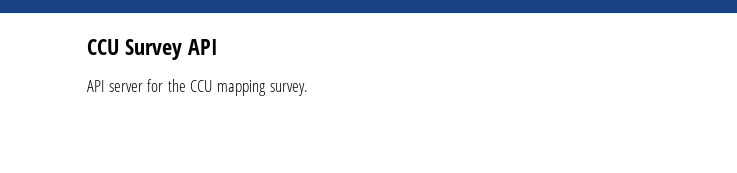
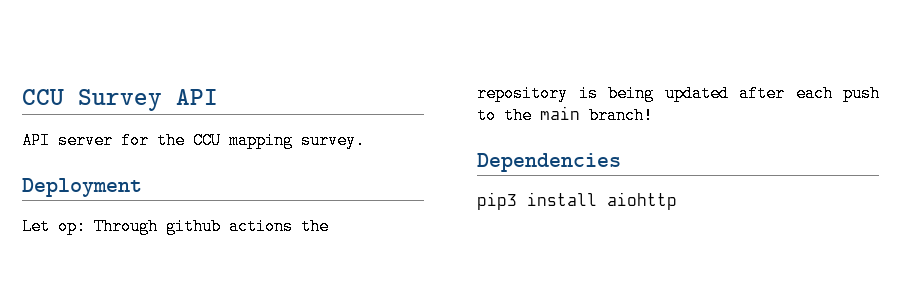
(308, 89) none -> [22,178,142,197] [22,218,329,235] [477,85,880,102] [477,106,653,124] [477,153,621,172] [477,192,677,210] // Deployment // Let op: Through github actions the repository is being updated after each push to the main branch! // Dependencies // pip3 install aiohttp

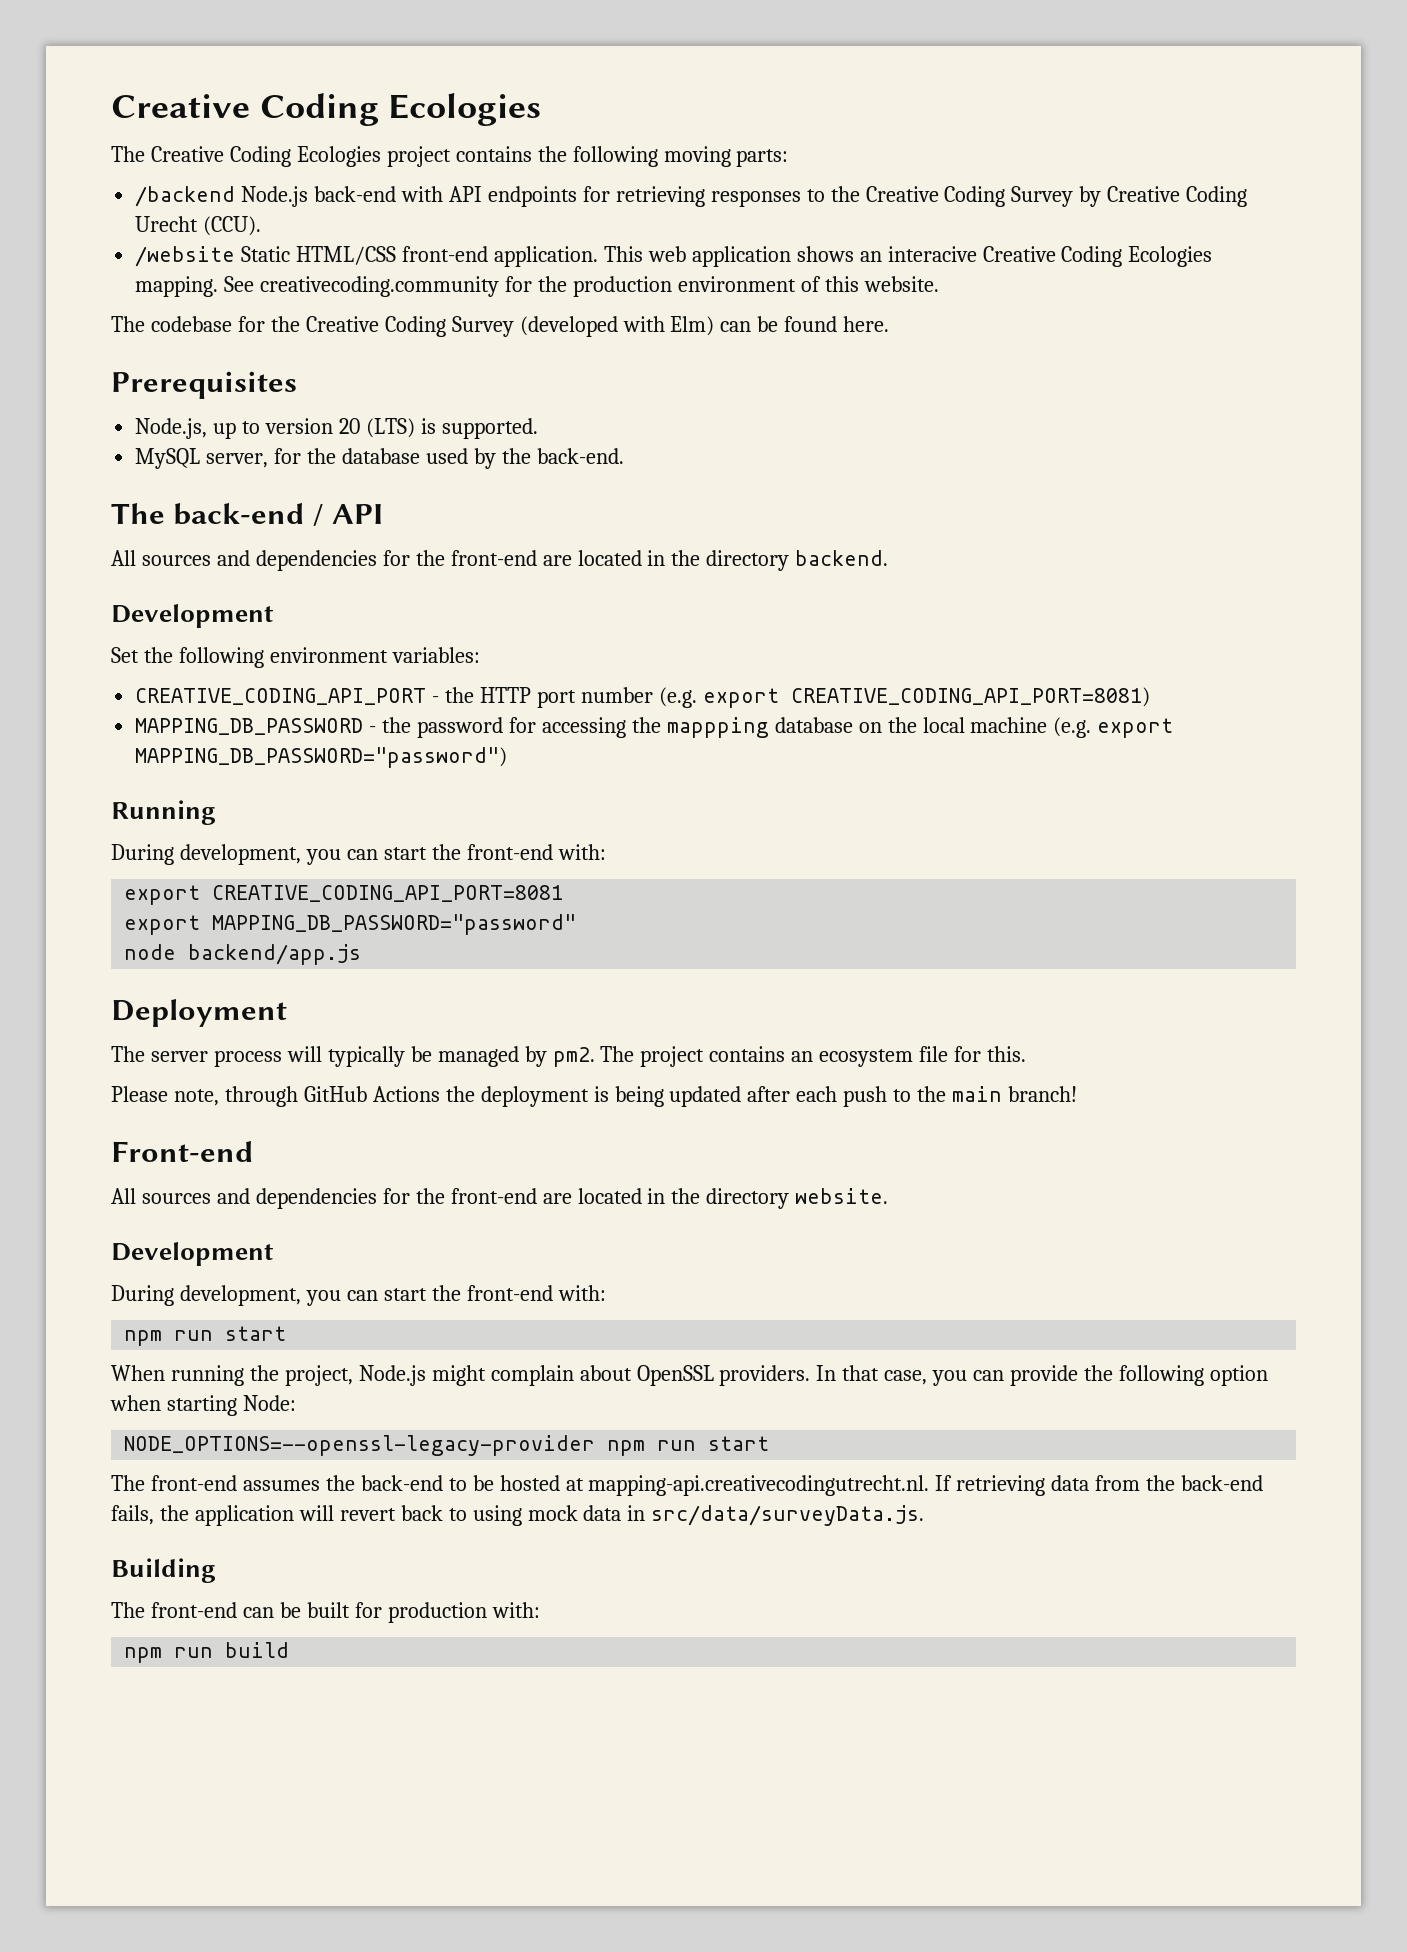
[22,89,218,111] [22,132,365,149] [22,178,142,197] [22,218,329,235] [477,85,568,102] CCU Survey API // API server for the CCU mapping survey. // Deployment // Let op: Through github actions the repository -> [111,93,542,126] [111,146,789,167] [135,186,1248,207] [135,216,262,236] [135,246,1213,267] [135,276,939,297] [111,316,890,337] [111,371,297,399] [135,418,538,439] [135,448,624,469] [111,503,384,526] [111,550,889,571] [111,604,274,628] [111,647,480,668] [135,687,1150,708] [135,717,1174,738] [135,747,508,768] [111,800,216,825] [111,844,606,865] [124,885,564,905] [124,914,577,935] [124,944,362,965] [111,999,287,1027] [111,1046,1027,1067] [111,1086,589,1107] Creative Coding Ecologies // The Creative Coding Ecologies project contains the following moving parts: // /backend Node.js back-end with API endpoints for retrieving responses to the Creative Coding Survey by Creative Coding Urecht (CCU). // /website Static HTML/CSS front-end application. This web application shows an interacive Creative Coding Ecologies mapping. See creativecoding.community for the production environment of this website. // The codebase for the Creative Coding Survey (developed with Elm) can be found here. // Prerequisites // Node.js, up to version 20 (LTS) is supported. // MySQL server, for the database used by the back-end. // The back-end / API // All sources and dependencies for the front-end are located in the directory backend. // Development // Set the following environment variables: // CREATIVE_CODING_API_PORT - the HTTP port number (e.g. export CREATIVE_CODING_API_PORT=8081) // MAPPING_DB_PASSWORD - the password for accessing the mappping database on the local machine (e.g. export MAPPING_DB_PASSWORD="password") // Running // During development, you can start the front-end with: // export CREATIVE_CODING_API_PORT=8081 // export MAPPING_DB_PASSWORD="password" // node backend/app.js // Deployment // The server process will typically be managed by pm2. The project contains an ecosystem file for this. // Please note, through GitHub Actions the deployment
[477,153,621,172] [477,192,677,210] Dependencies // pip3 install aiohttp -> [111,1141,253,1162] [111,1188,889,1209] [111,1242,274,1266] [111,1285,606,1306] [124,1326,287,1346] [111,1365,1268,1386] [110,1395,296,1416] [124,1435,770,1456] [111,1475,1264,1496] [111,1505,925,1526] [111,1558,216,1583] [111,1602,540,1623] [124,1642,290,1663] Front-end // All sources and dependencies for the front-end are located in the directory website. // Development // During development, you can start the front-end with: // npm run start // When running the project, Node.js might complain about OpenSSL providers. In that case, you can provide the following option when starting Node: // NODE_OPTIONS=--openssl-legacy-provider npm run start // The front-end assumes the back-end to be hosted at mapping-api.creativecodingutrecht.nl. If retrieving data from the back-end fails, the application will revert back to using mock data in src/data/surveyData.js. // Building // The front-end can be built for production with: // npm run build

